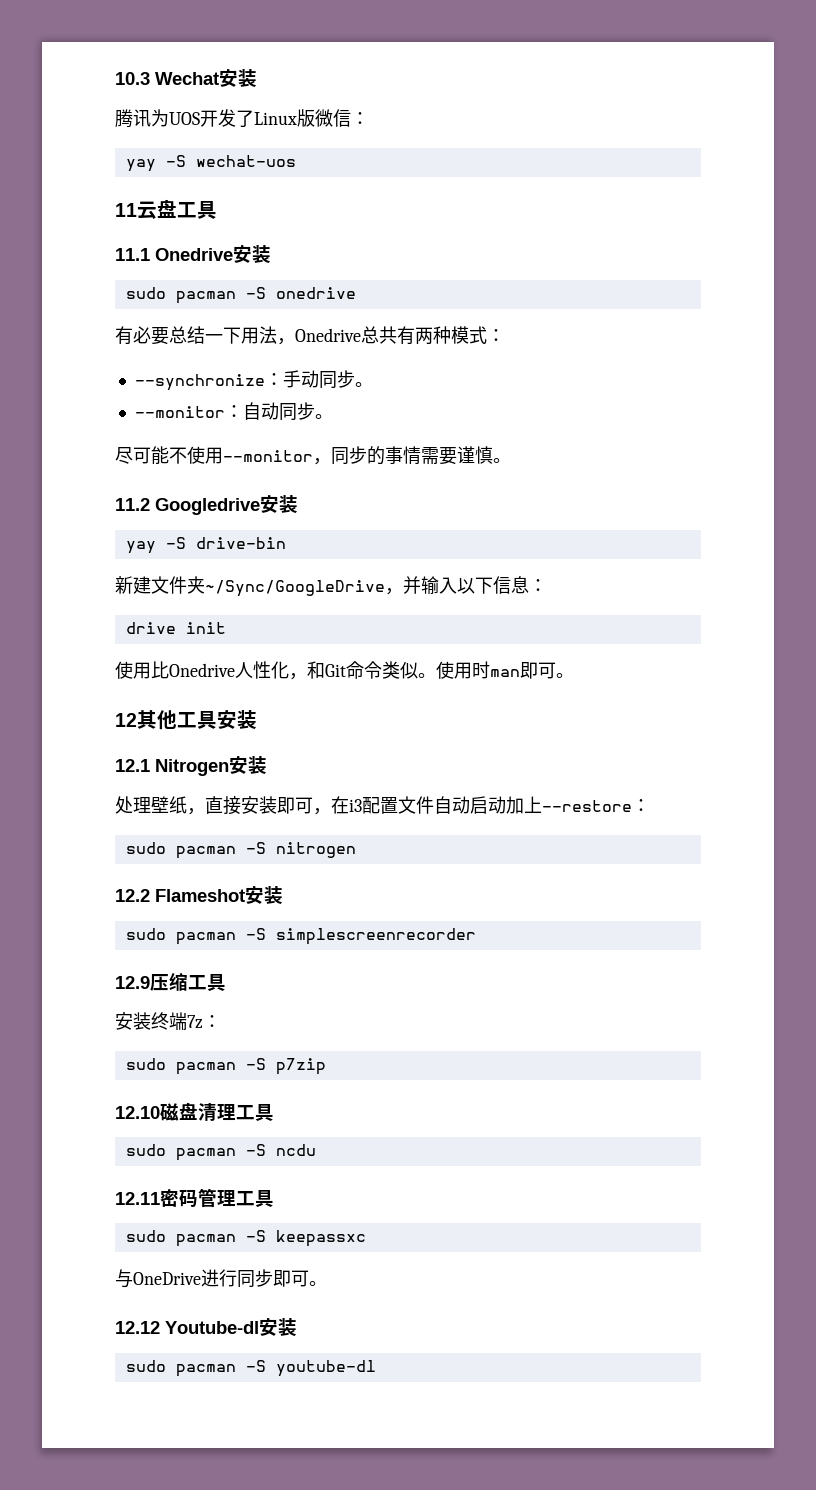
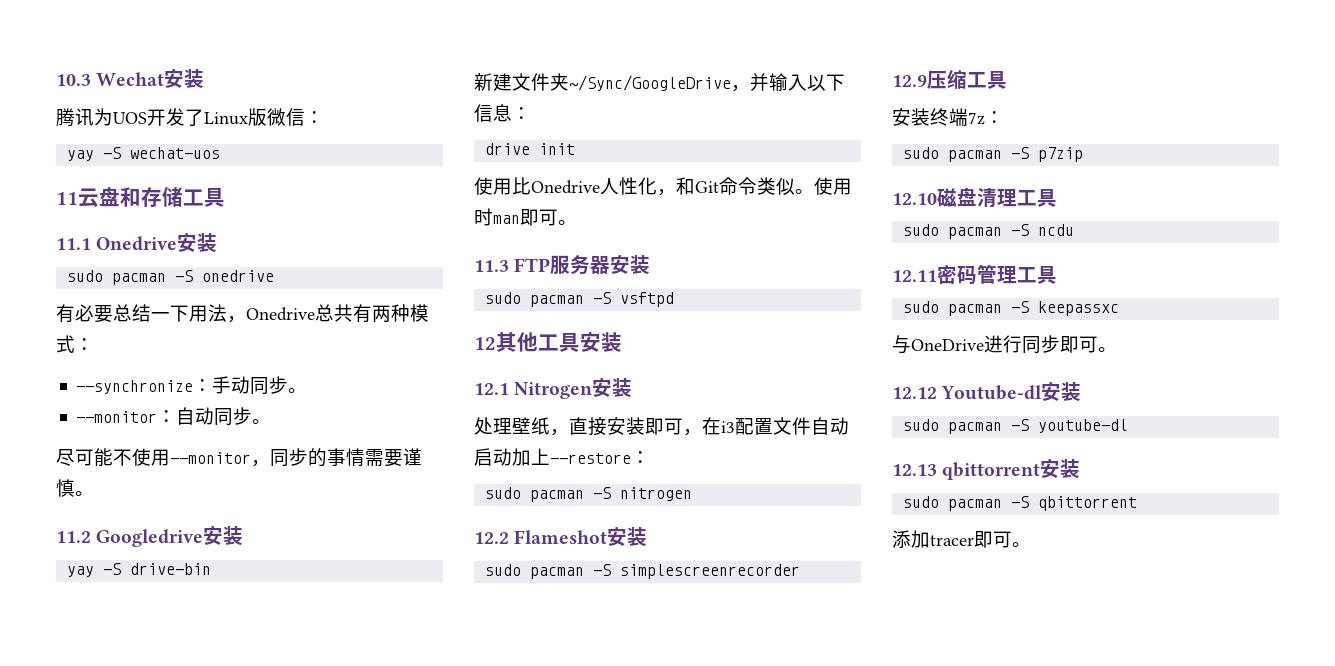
(177, 209) none -> [120,187,183,207] 和存储
(574, 675) none -> [474,255,651,275] [485,292,675,307] // 11.3 FTP服务器安装 // sudo pacman -S vsftpd
(376, 1368) none -> [892,459,1081,480] [903,496,1138,511] [892,530,1031,548] // 12.13 qbittorrent安装 // sudo pacman -S qbittorrent // 添加tracer即可。

